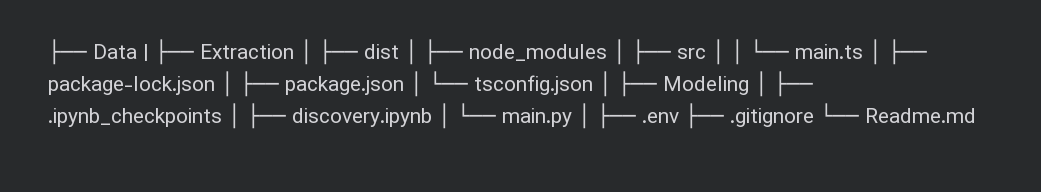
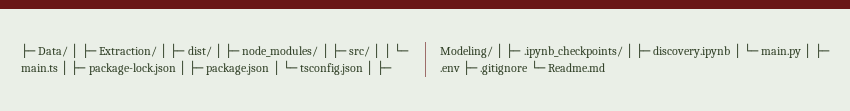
[48,39,706,65] ├── Data | ├── Extraction │ ├── dist │ ├── node_modules │ ├── src -> [21,43,371,58] ├─ Data/ │ ├─ Extraction/ │ ├─ dist/ │ ├─ node_modules/ │ ├─ src/
[750,39,789,59] └── -> [393,43,409,55] └─
[888,39,927,65] ├── -> [71,60,87,75] ├─
[240,71,279,97] ├── -> [189,60,205,75] ├─
[429,71,468,91] └── -> [282,60,298,72] └─
[618,71,813,97] [48,103,286,129] ├── Modeling │ ├── .ipynb_checkpoints │ ├── -> [376,60,392,75] [440,43,652,58] ├─ Modeling/ │ ├─ .ipynb_checkpoints/ │ ├─
[457,103,496,123] └── -> [743,43,759,55] └─
[597,103,859,129] ├── .env ├── .gitignore └── -> [814,43,830,58] [440,60,546,75] ├─ .env ├─ .gitignore └─

